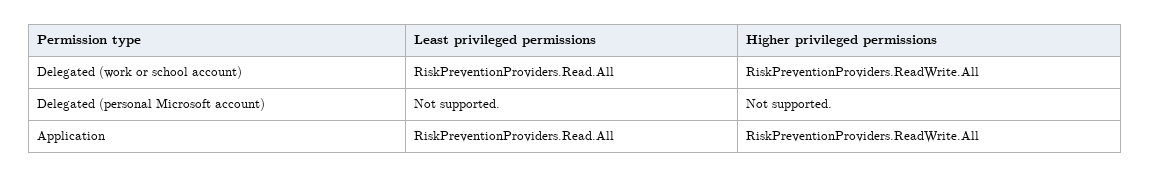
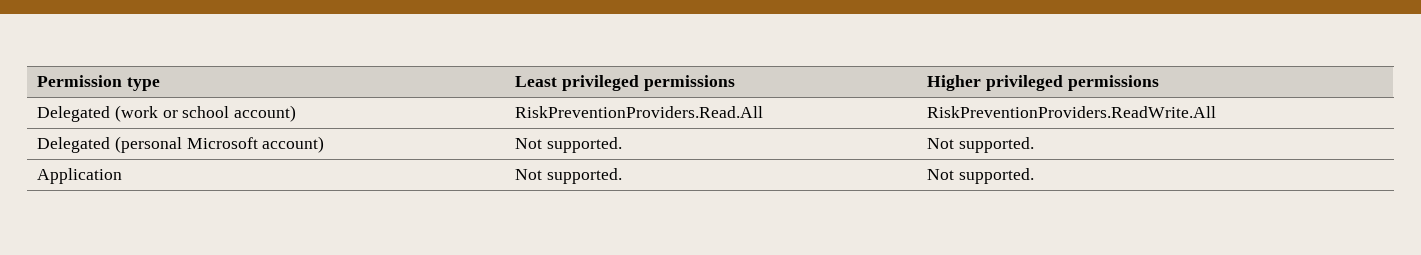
[413,131,614,142] [745,131,979,143] RiskPreventionProviders.Read.All | RiskPreventionProviders.ReadWrite.All -> [515,168,622,184] [927,168,1034,184] Not supported. | Not supported.

